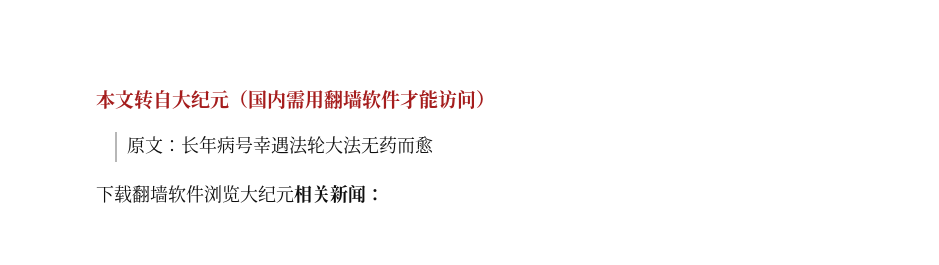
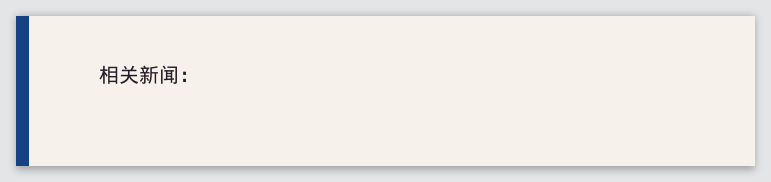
[96,90,495,110] [127,135,435,155] [96,185,294,203] 本文转自大纪元（国内需用翻墙软件才能访问） // 原文：长年病号幸遇法轮大法无药而愈 // 下载翻墙软件浏览大纪元 -> (99, 74) none

